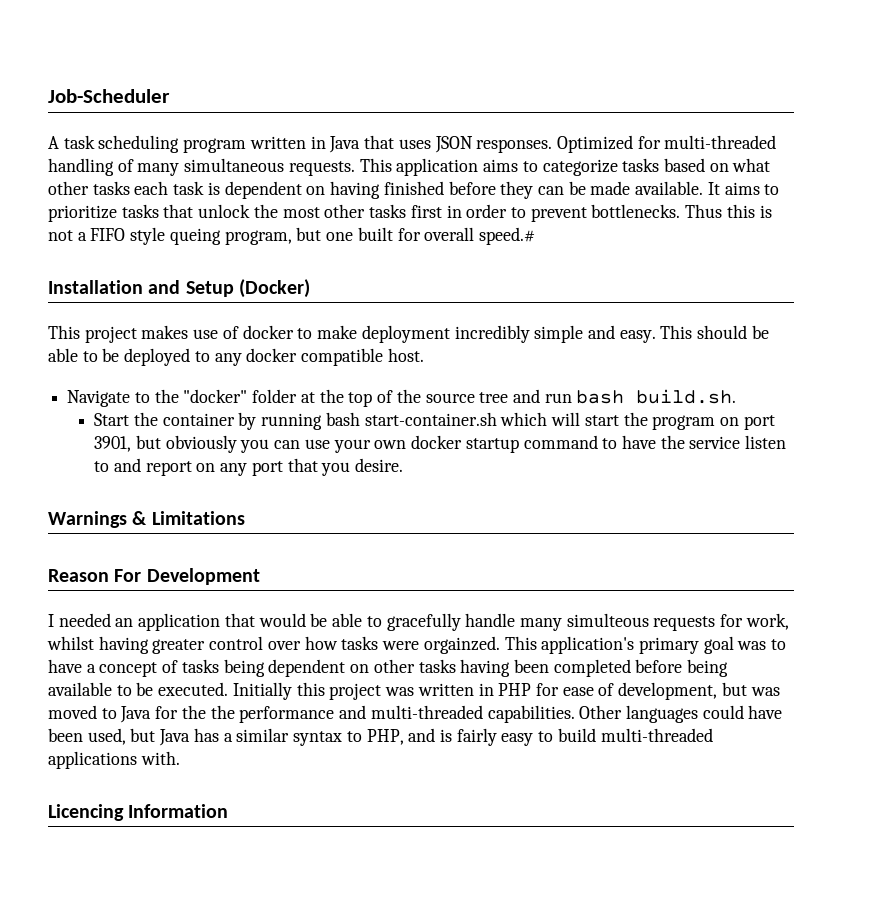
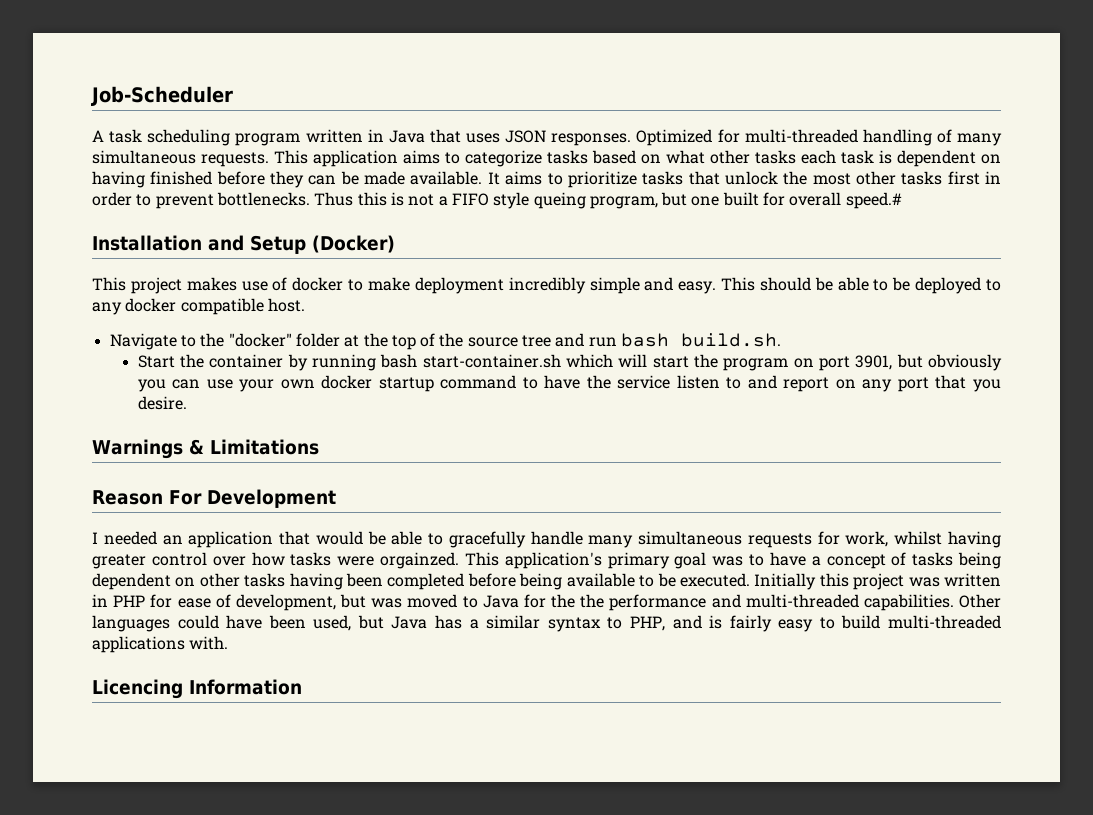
[566,613,649,627] simulteous -> [638,531,743,545] simultaneous

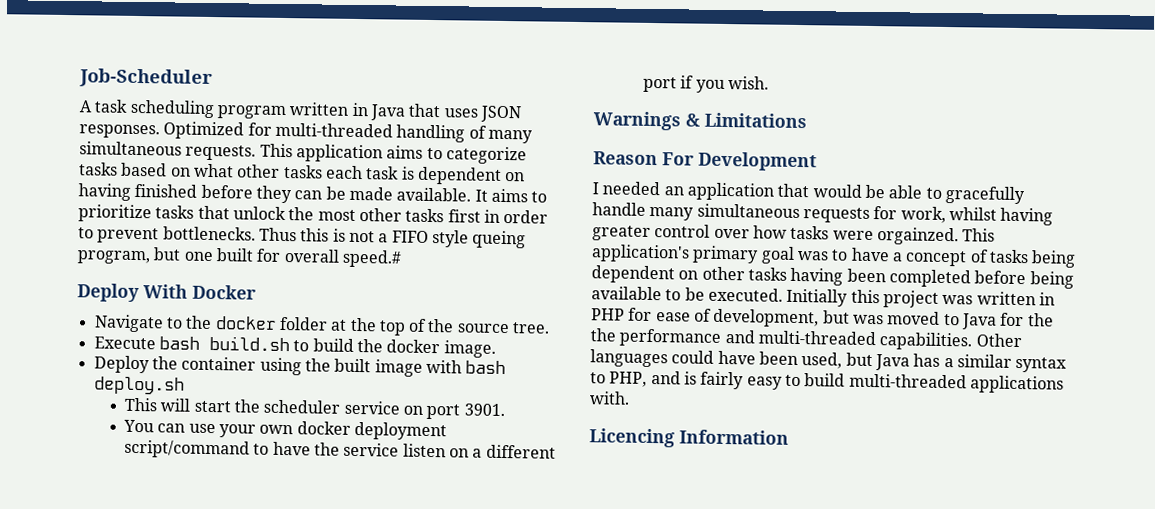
[92,235,395,254] [92,277,1002,294] [92,298,305,315] Installation and Setup (Docker) // This project makes use of docker to make deployment incredibly simple and easy. This should be able to be deployed to any docker compatible host. -> [77,283,256,303] Deploy With Docker
[228,333,292,347] "docker" -> [214,316,277,330] docker
[522,333,782,347] [137,354,1003,371] [137,379,166,392] tree and run bash build.sh. // Start the container by running bash start-container.sh which will start the program on port 3901, but obviously you -> [512,322,551,334] [93,335,496,358] [93,355,507,377] [93,376,185,395] [123,397,505,420] [122,419,154,433] tree. // Execute bash build.sh to build the docker image. // Deploy the container using the built image with bash deploy.sh // This will start the scheduler service on port 3901. // You
[378,375,517,392] startup command -> [353,421,447,441] [123,439,250,459] deployment script/command
[726,375,1001,392] [137,396,187,410] to and report on any port that you desire. -> [448,444,556,459] [642,75,769,93] on a different port if you wish.

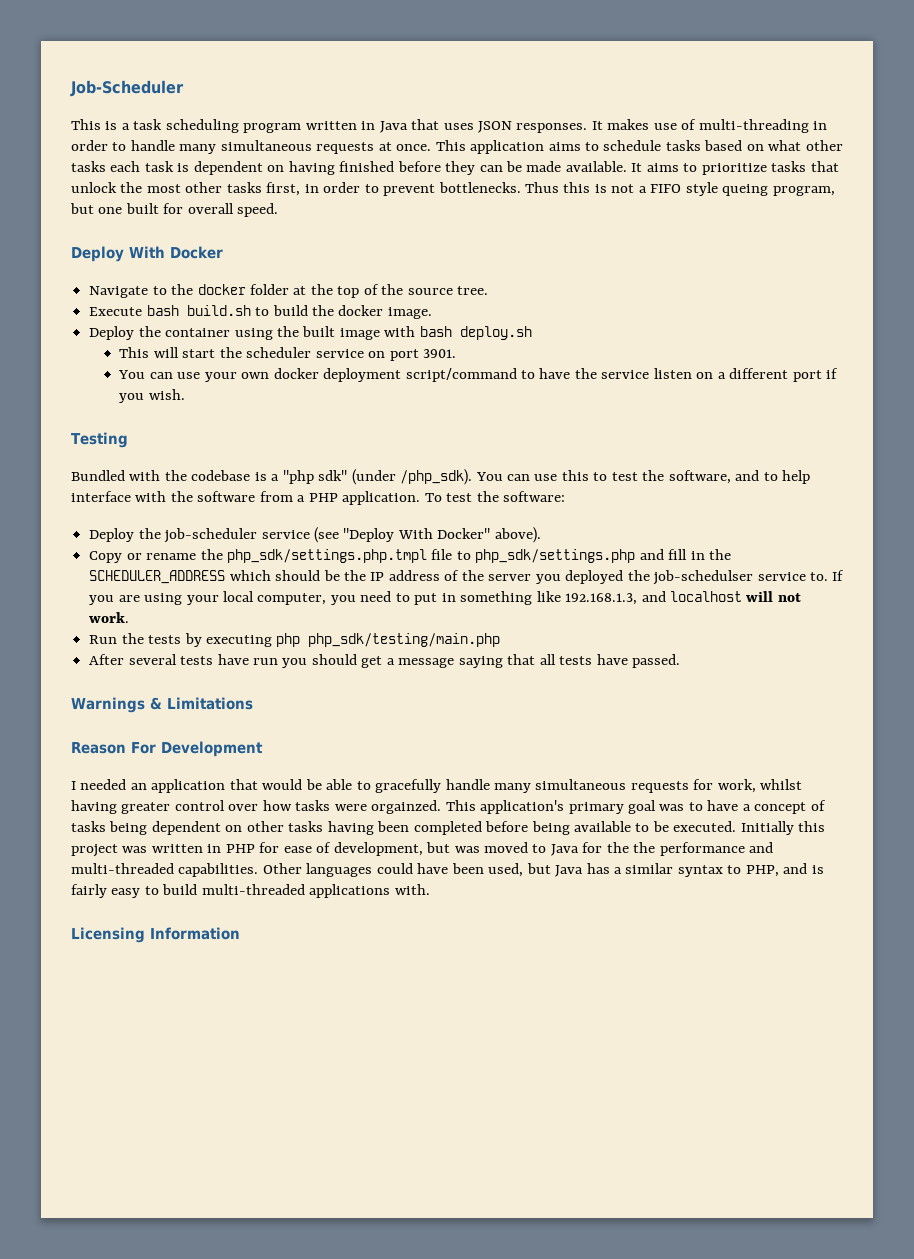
[79,100,93,113] A -> [71,119,130,130] This is a
[163,121,533,144] [79,141,257,161] Optimized for multi-threaded handling of many simultaneous requests. -> [591,119,828,133] [71,140,432,154] It makes use of multi-threading in order to handle many simultaneous requests at once.
[445,146,527,165] categorize -> [603,140,662,151] schedule
[447,209,481,223] first -> [266,182,301,196] first,
[341,249,402,268] speed.# -> [237,203,279,217] speed.
(769, 83) none -> [71,432,128,448] [71,469,811,485] [71,491,566,505] [89,527,541,543] [89,549,732,563] [89,570,845,585] [89,591,801,605] [89,612,130,623] [89,633,501,647] [89,654,680,668] // Testing // Bundled with the codebase is a "php sdk" (under /php_sdk). You can use this to test the software, and to help interface with the software from a PHP application. To test the software: // Deploy the job-scheduler service (see "Deploy With Docker" above). // Copy or rename the php_sdk/settings.php.tmpl file to php_sdk/settings.php and fill in the SCHEDULER_ADDRESS which should be the IP address of the server you deployed the job-schedulser service to. If you are using your local computer, you need to put in something like 192.168.1.3, and localhost will not work. // Run the tests by executing php php_sdk/testing/main.php // After several tests have run you should get a message saying that all tests have passed.
[589,428,675,448] Licencing -> [71,927,145,943] Licensing

